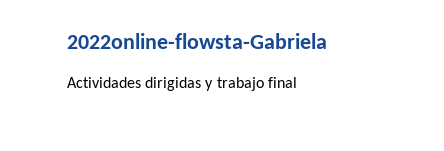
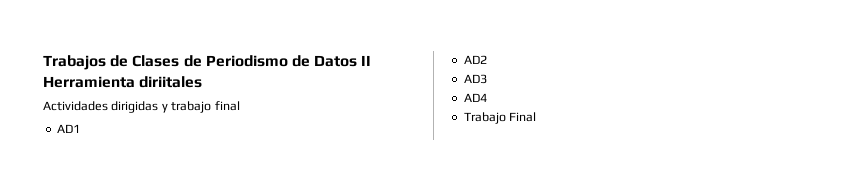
[67,33,327,49] 2022online-flowsta-Gabriela -> [43,55,372,70] [43,76,203,88] Trabajos de Clases de Periodismo de Datos II Herramienta diriitales
(297, 82) none -> [56,124,80,133] [463,55,487,64] [463,74,487,84] [463,93,487,102] [463,112,537,124] // AD1 // AD2 // AD3 // AD4 // Trabajo Final

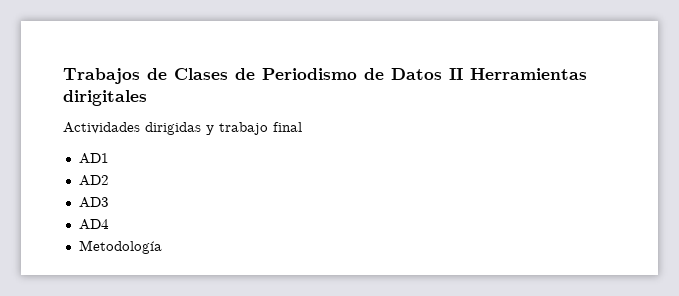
[43,76,203,88] Herramienta diriitales -> [470,68,587,80] [63,90,147,106] Herramientas dirigitales
[463,112,537,124] Trabajo Final -> [78,240,162,254] Metodología

